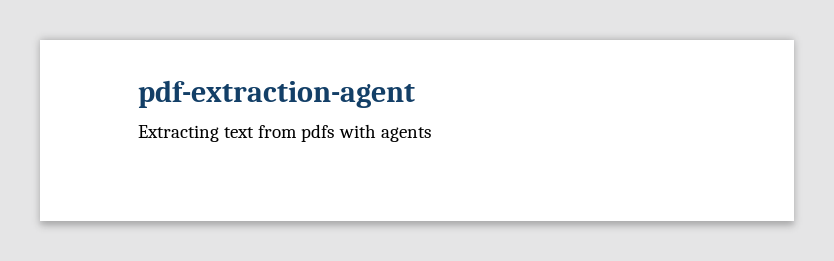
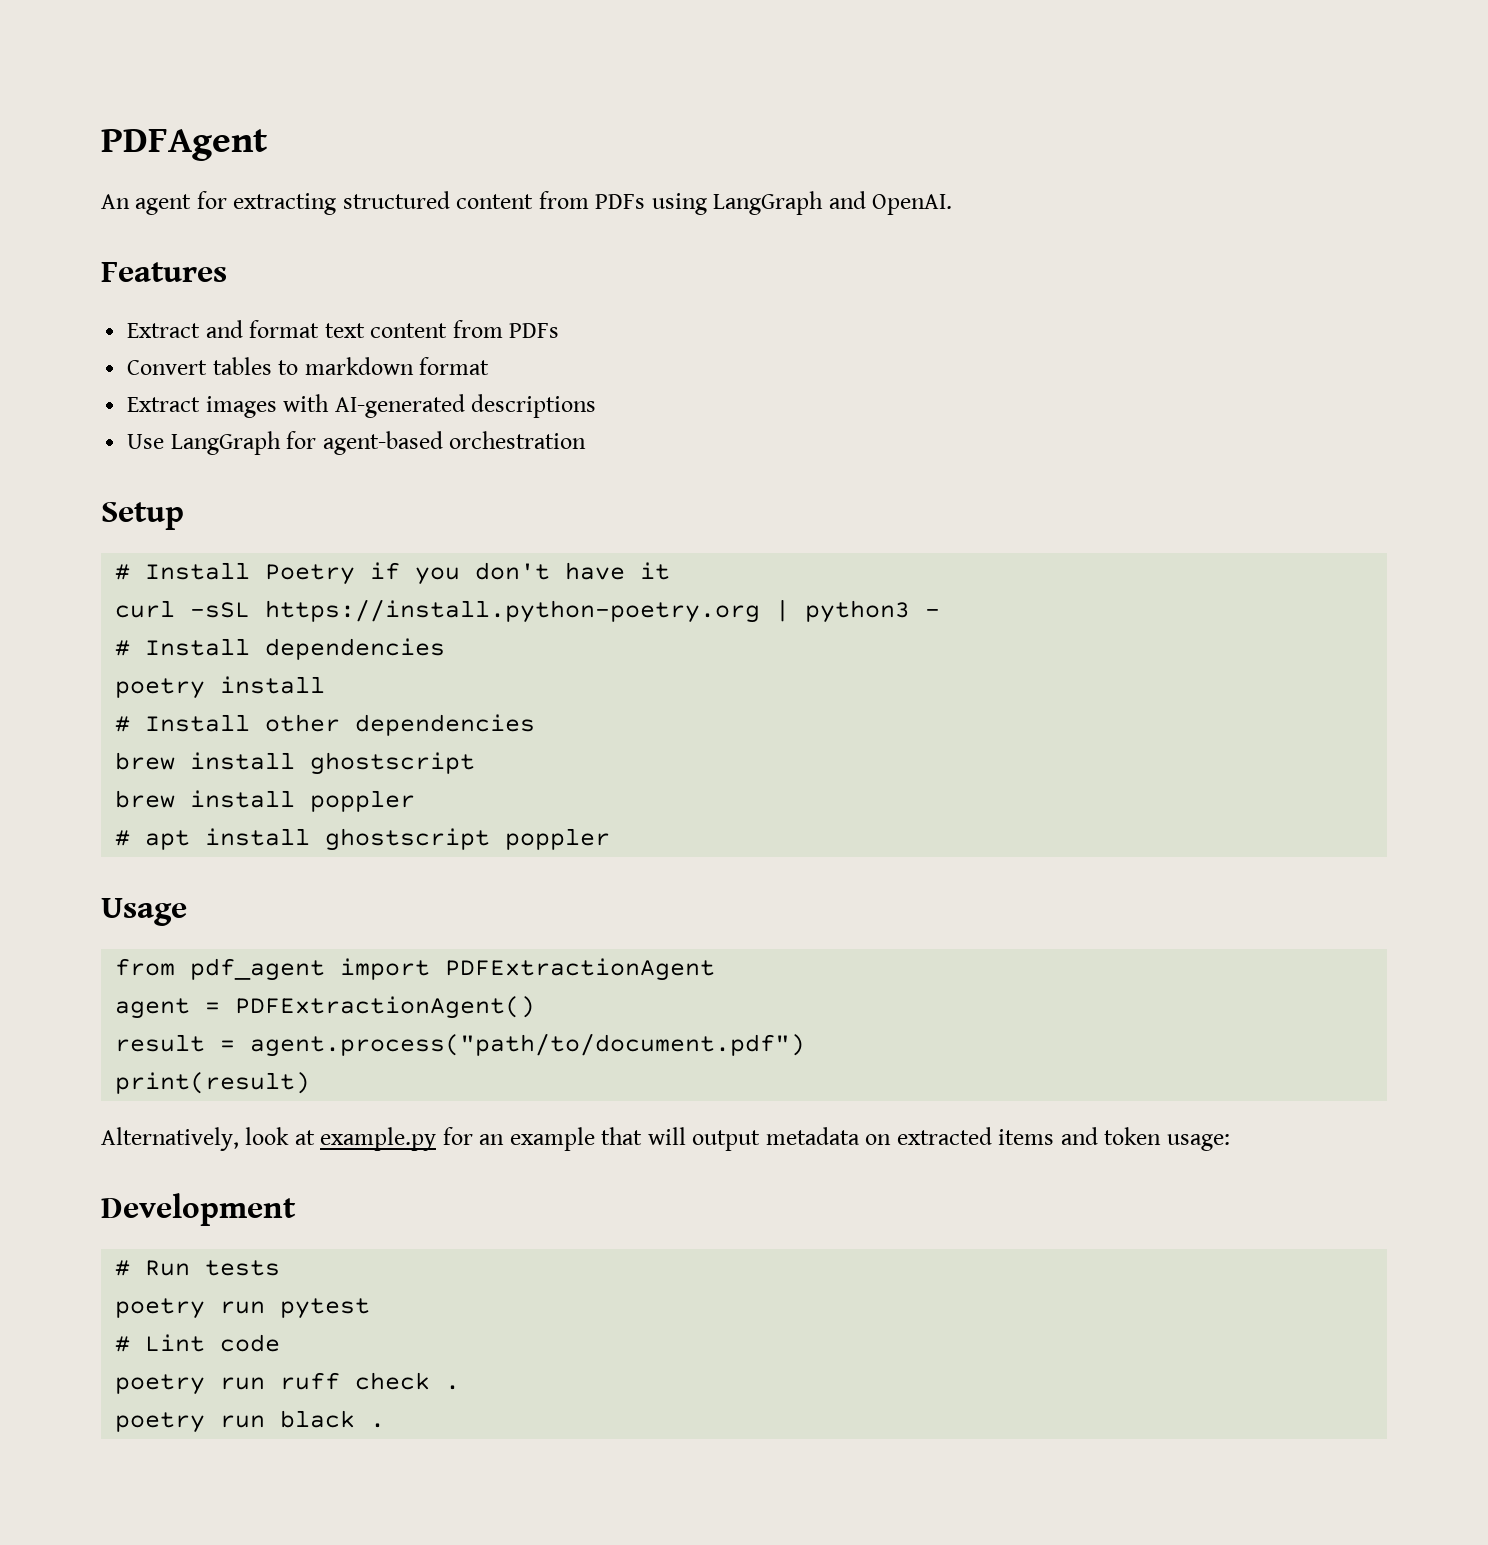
[138,80,415,108] [138,124,431,142] pdf-extraction-agent // Extracting text from pdfs with agents -> [101,129,268,161] [101,191,953,215] [101,262,227,282] [127,320,560,338] [127,357,490,375] [127,394,597,418] [127,431,587,455] [101,502,184,530] [115,562,671,585] [115,599,941,623] [115,638,446,660] [115,676,326,699] [115,714,536,736] [115,752,476,775] [115,790,416,812] [115,828,611,851] [101,898,187,926] [115,958,716,981] [115,996,536,1019] [115,1033,806,1057] [115,1072,311,1094] [101,1127,1230,1151] [101,1193,296,1226] [115,1260,281,1276] [115,1298,371,1319] [115,1334,281,1352] [115,1372,461,1395] [115,1410,386,1433] PDFAgent // An agent for extracting structured content from PDFs using LangGraph and OpenAI. // Features // Extract and format text content from PDFs // Convert tables to markdown format // Extract images with AI-generated descriptions // Use LangGraph for agent-based orchestration // Setup // # Install Poetry if you don't have it // curl -sSL https://install.python-poetry.org | python3 - // # Install dependencies // poetry install // # Install other dependencies // brew install ghostscript // brew install poppler // # apt install ghostscript poppler // Usage // from pdf_agent import PDFExtractionAgent // agent = PDFExtractionAgent() // result = agent.process("path/to/document.pdf") // print(result) // Alternatively, look at example.py for an example that will output metadata on extracted items and token usage: // Development // # Run tests // poetry run pytest // # Lint code // poetry run ruff check . // poetry run black .

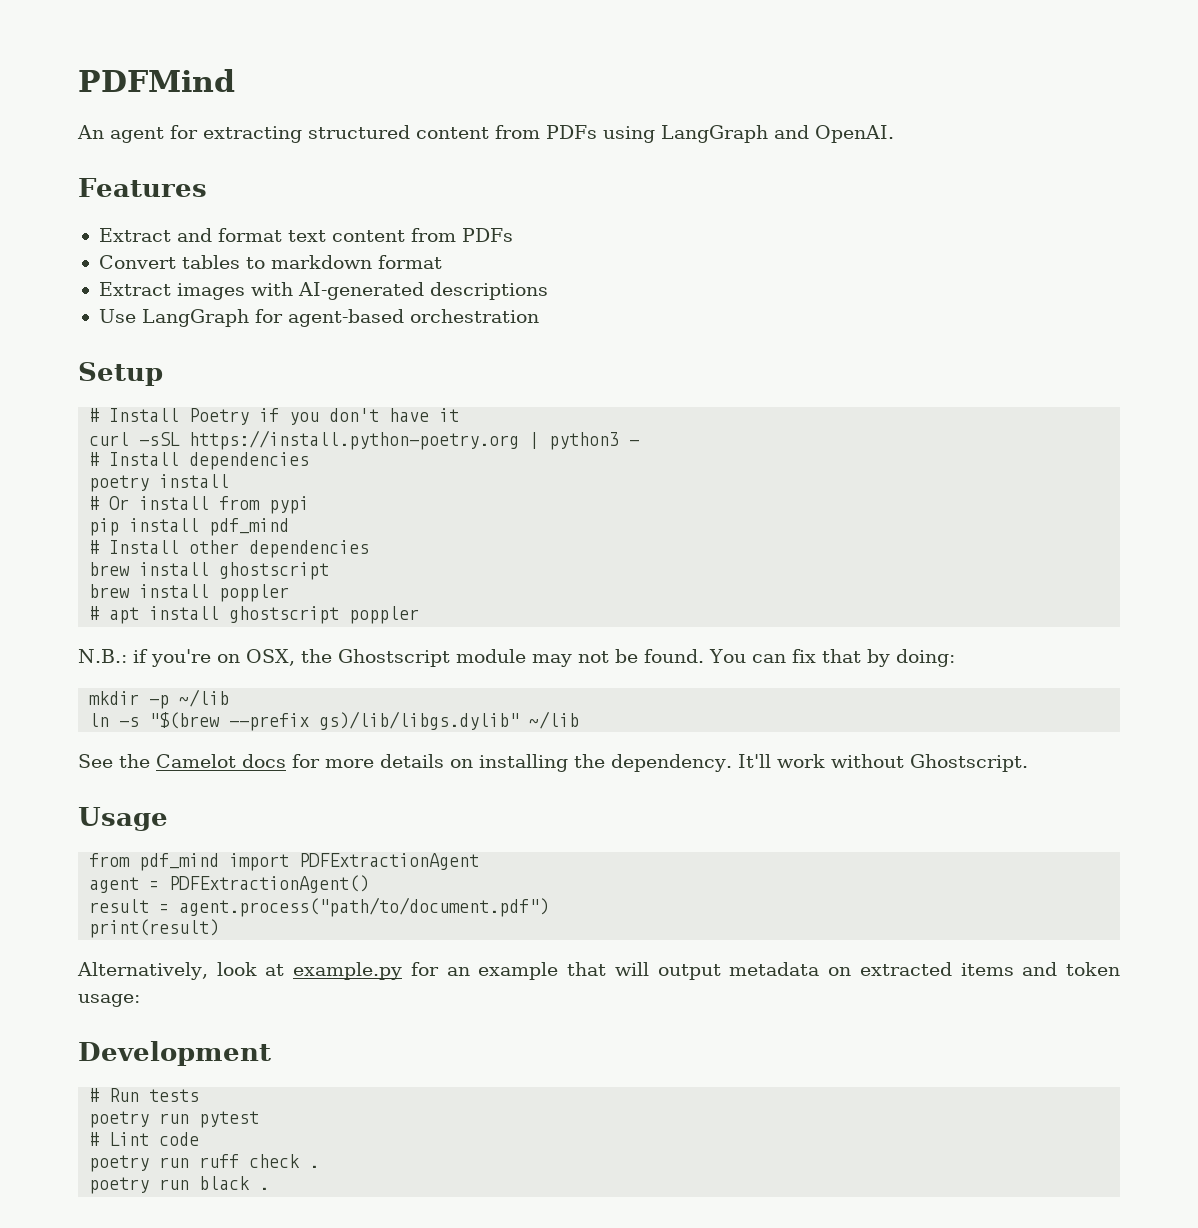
[101,129,268,161] PDFAgent -> [78,69,235,92] PDFMind
(326, 685) none -> [89,496,310,514] [89,518,290,536] // # Or install from pypi // pip install pdf_mind
(611, 839) none -> [78,649,955,667] [89,689,230,709] [89,711,580,731] [78,754,1028,772] // N.B.: if you're on OSX, the Ghostscript module may not be found. You can fix that by doing: // mkdir -p ~/lib // ln -s "$(brew --prefix gs)/lib/libgs.dylib" ~/lib // See the Camelot docs for more details on installing the dependency. It'll work without Ghostscript.
[190,958,326,981] pdf_agent -> [139,853,220,871] pdf_mind

